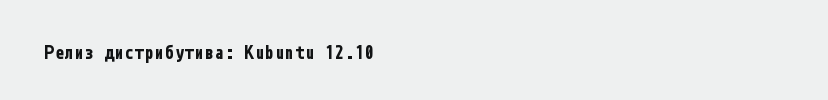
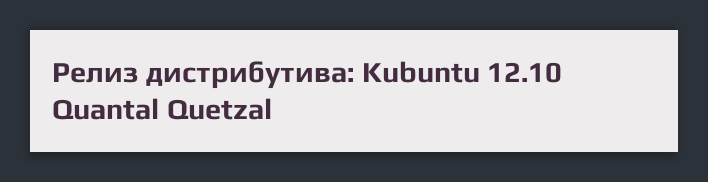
(374, 52) none -> [52,98,272,120] Quantal Quetzal

